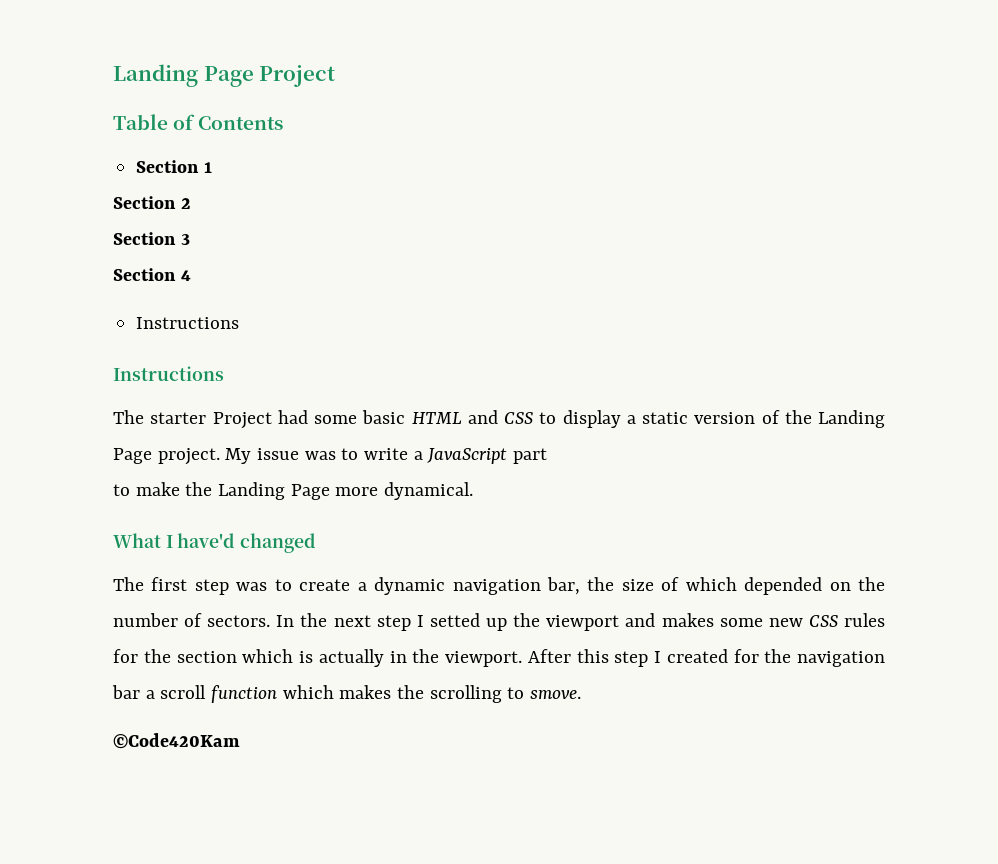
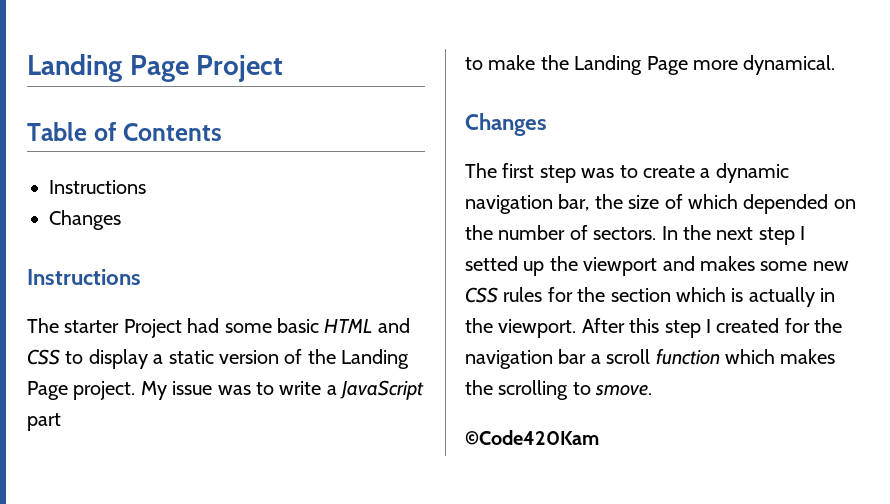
[136,160,212,173] [113,196,191,209] [113,232,190,245] [113,268,191,281] [136,317,240,329] Section 1 // Section 2 // Section 3 // Section 4 // Instructions -> [49,180,146,194] [49,210,121,230] Instructions // Changes
[113,533,317,553] What I have'd changed -> [465,113,547,136] Changes

